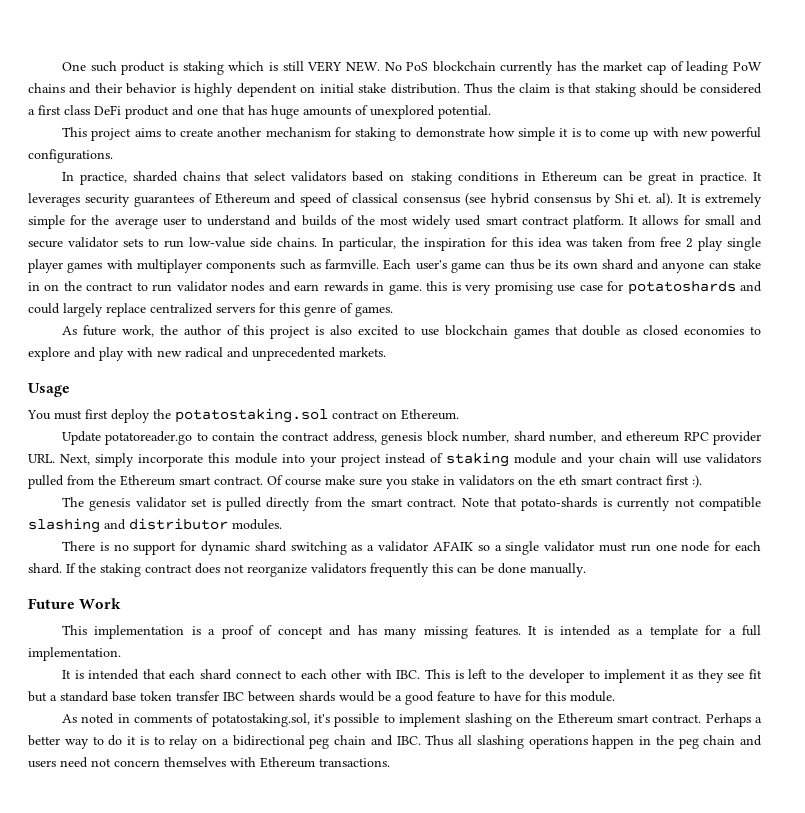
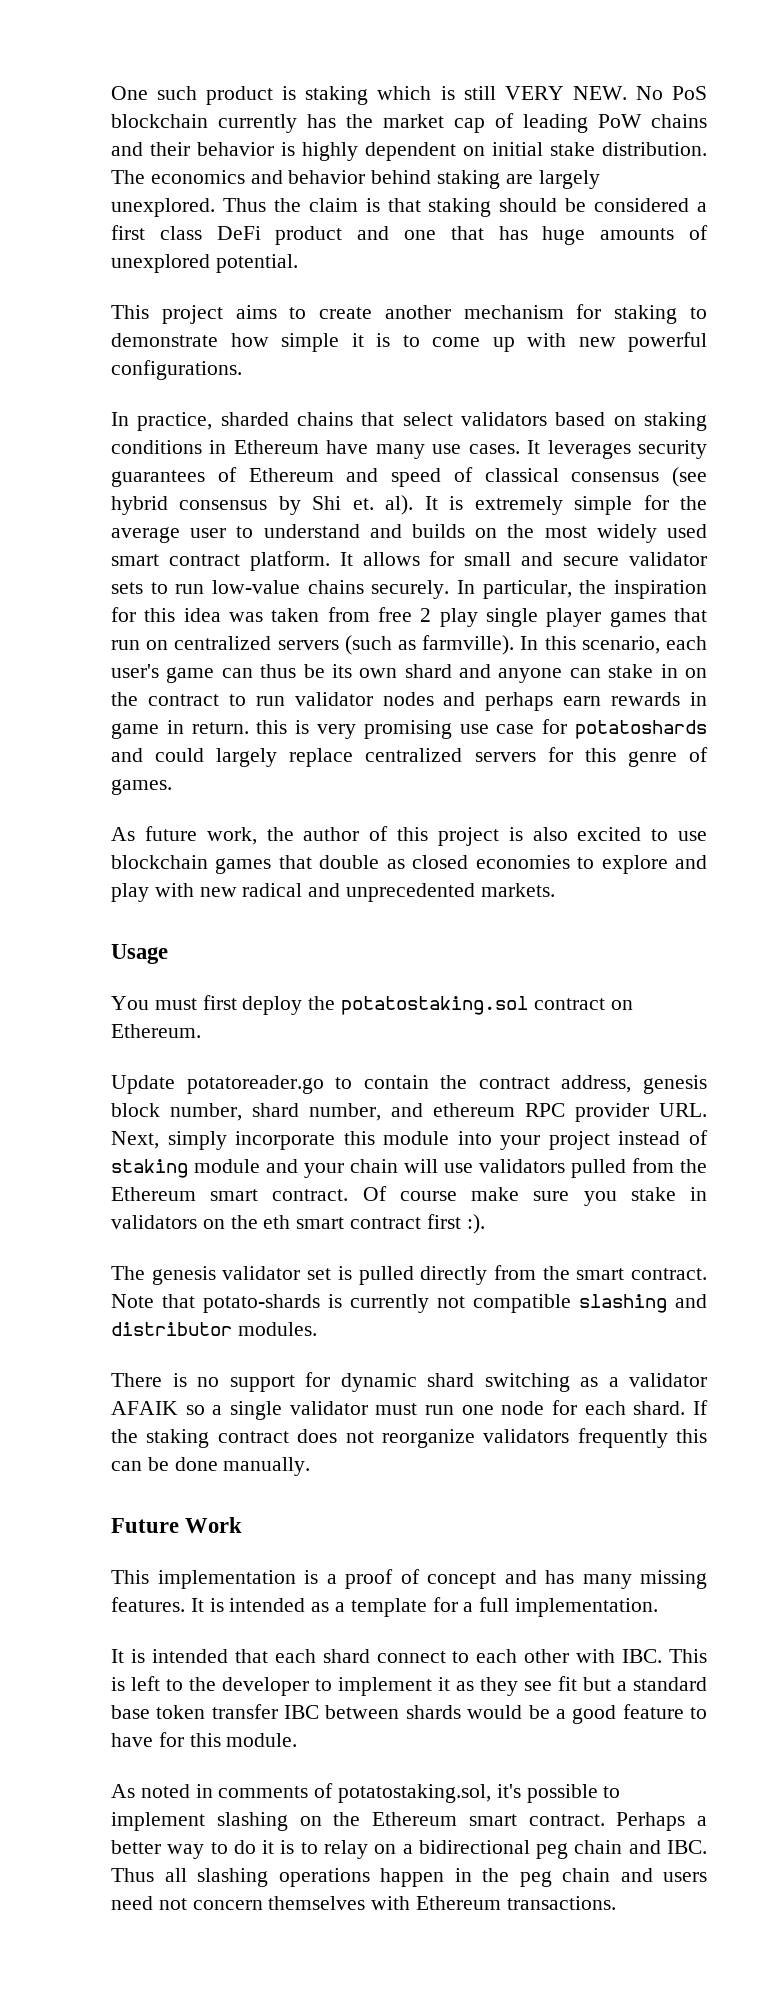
(460, 88) none -> [111,170,600,189] [111,198,215,217] The economics and behavior behind staking are largely unexplored.
[602,171,747,185] can be great in practice. -> [326,440,520,459] have many use cases.
[340,215,354,225] of -> [475,528,498,538] on
[250,237,317,248] side chains. -> [307,580,450,599] chains securely.
[106,259,412,273] with multiplayer components such as farmville. Each -> [674,608,707,622] [111,635,707,655] that run on centralized servers (such as farmville). In this scenario, each
(291, 286) none -> [485,692,554,711] perhaps
[388,284,422,295] game. -> [111,720,249,739] game in return.

